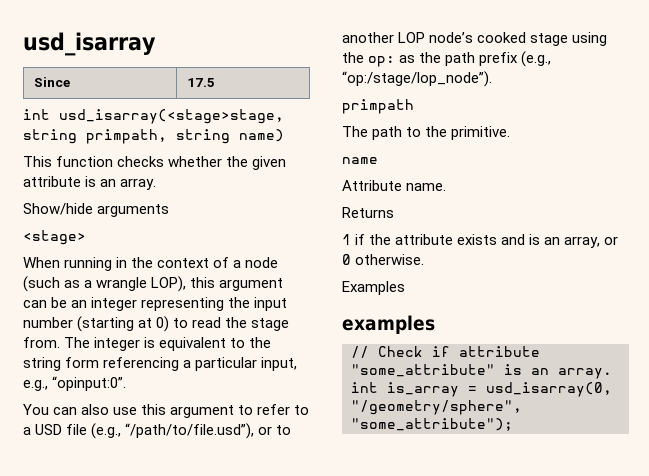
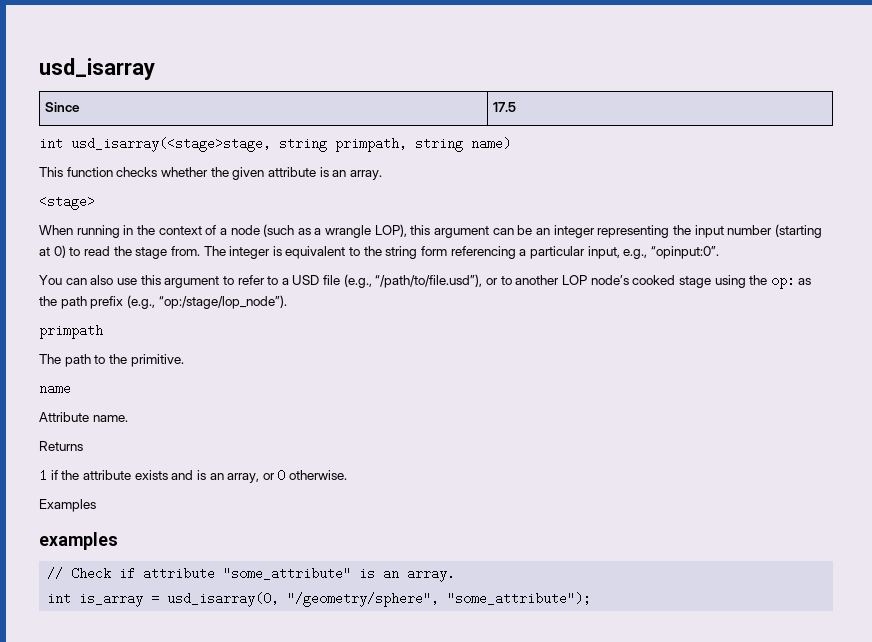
[23,203,170,217] // Show/hide arguments -> (382, 175) none

